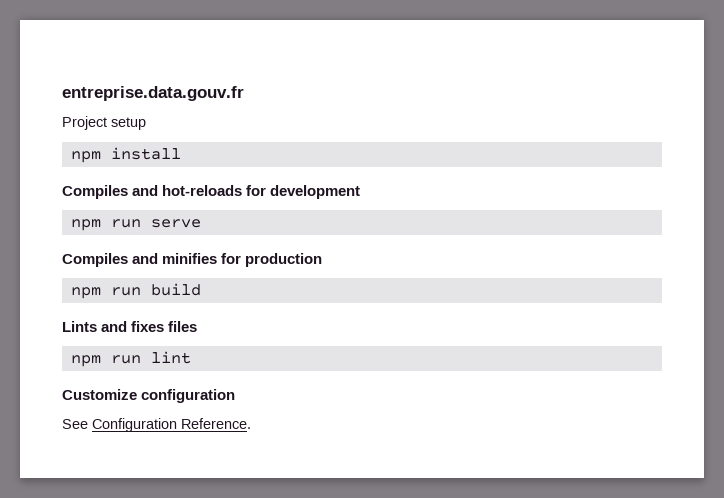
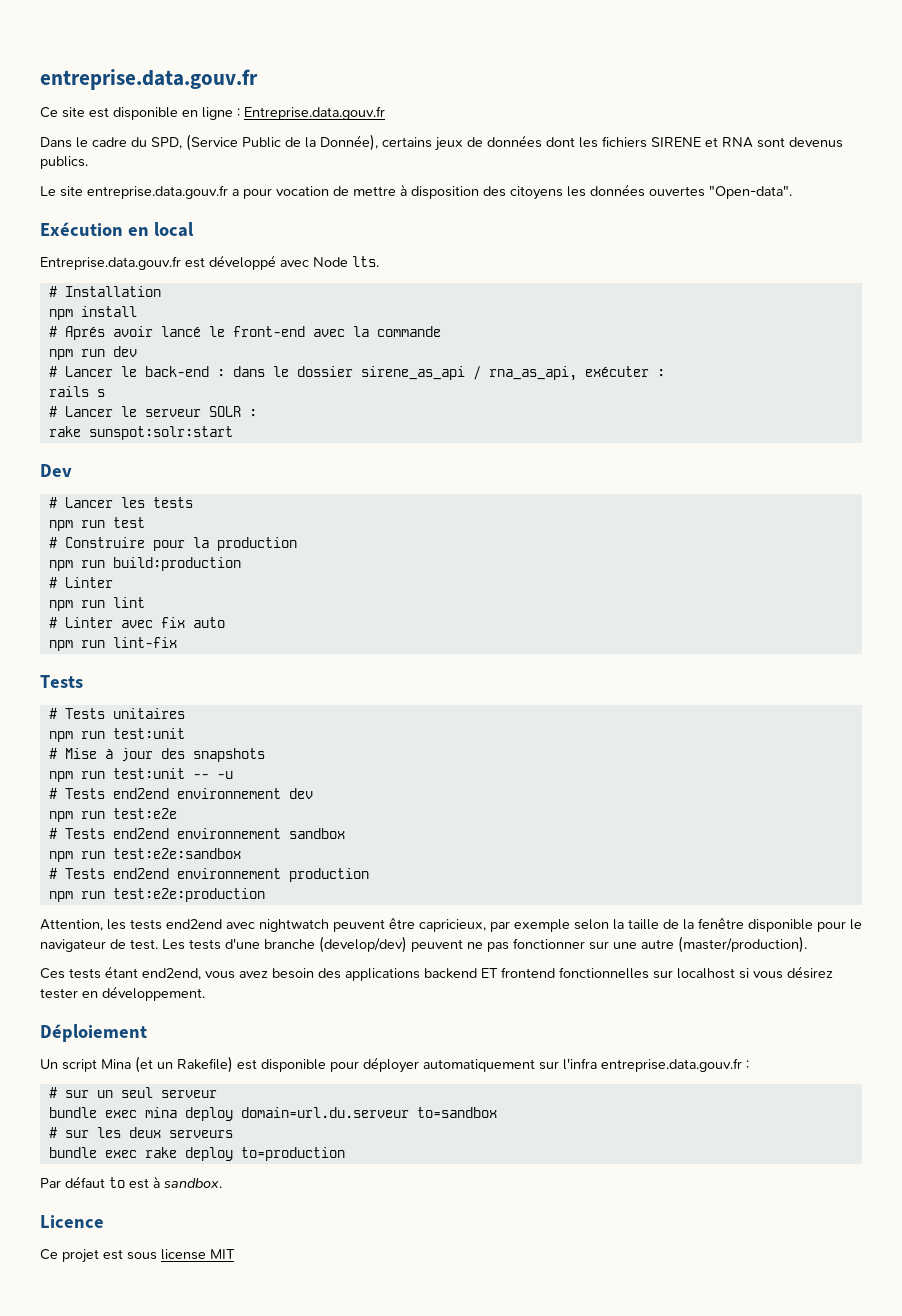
[62,116,146,130] [70,147,181,163] [62,185,361,199] [70,219,201,231] [62,253,323,267] [70,283,201,299] [62,321,198,332] [70,351,191,367] [62,389,236,403] [62,418,251,432] Project setup // npm install // Compiles and hot-reloads for development // npm run serve // Compiles and minifies for production // npm run build // Lints and fixes files // npm run lint // Customize configuration // See Configuration Reference. -> [40,106,385,120] [40,134,843,151] [40,156,88,169] [40,184,792,200] [40,222,194,237] [40,255,379,270] [48,286,161,297] [48,306,137,320] [48,326,441,340] [48,346,137,360] [48,366,665,381] [48,386,105,397] [48,406,257,417] [48,426,233,440] [40,464,72,477] [48,497,193,508] [48,517,145,531] [48,537,297,551] [48,557,241,571] [48,577,113,588] [48,597,145,611] [48,617,225,628] [48,637,177,651] [40,675,83,688] [48,708,185,719] [48,728,185,742] [48,748,265,762] [48,768,233,782] [48,788,313,799] [48,808,177,822] [48,828,345,839] [48,848,241,862] [48,868,369,882] [48,888,265,902] [40,918,862,932] [40,936,807,953] [40,966,833,981] [40,986,205,1001] [40,1024,147,1042] [40,1056,749,1073] [48,1087,217,1098] [48,1107,497,1121] [48,1127,233,1138] [48,1147,345,1161] [40,1176,222,1189] [40,1215,104,1228] [40,1249,235,1263] Ce site est disponible en ligne : Entreprise.data.gouv.fr // Dans le cadre du SPD, (Service Public de la Donnée), certains jeux de données dont les fichiers SIRENE et RNA sont devenus publics. // Le site entreprise.data.gouv.fr a pour vocation de mettre à disposition des citoyens les données ouvertes "Open-data". // Exécution en local // Entreprise.data.gouv.fr est développé avec Node lts. // # Installation // npm install // # Aprés avoir lancé le front-end avec la commande // npm run dev // # Lancer le back-end : dans le dossier sirene_as_api / rna_as_api, exécuter : // rails s // # Lancer le serveur SOLR : // rake sunspot:solr:start // Dev // # Lancer les tests // npm run test // # Construire pour la production // npm run build:production // # Linter // npm run lint // # Linter avec fix auto // npm run lint-fix // Tests // # Tests unitaires // npm run test:unit // # Mise à jour des snapshots // npm run test:unit -- -u // # Tests end2end environnement dev // npm run test:e2e // # Tests end2end environnement sandbox // npm run test:e2e:sandbox // # Tests end2end environnement production // npm run test:e2e:production // Attention, les tests end2end avec nightwatch peuvent être capricieux, par exemple selon la taille de la fenêtre disponible pour le navigateur de test. Les tests d'une branche (develop/dev) peuvent ne pas fonctionner sur une autre (master/production). // Ces tests étant end2end, vous avez besoin des applications backend ET frontend fonctionnelles sur localhost si vous désirez tester en développement. // Déploiement // Un script Mina (et un Rakefile) est disponible pour déployer automatiquement sur l'infra entreprise.data.gouv.fr : // # sur un seul serveur // bundle exec mina deploy domain=url.du.serveur to=sandbox // # sur les deux serveurs // bundle exec rake deploy to=production // Par défaut to est à sandbox. // Licence // Ce projet est sous license MIT

